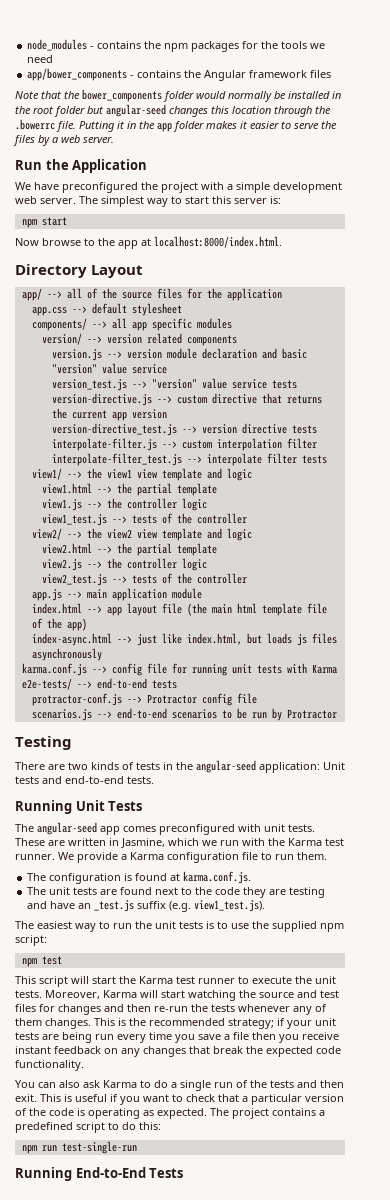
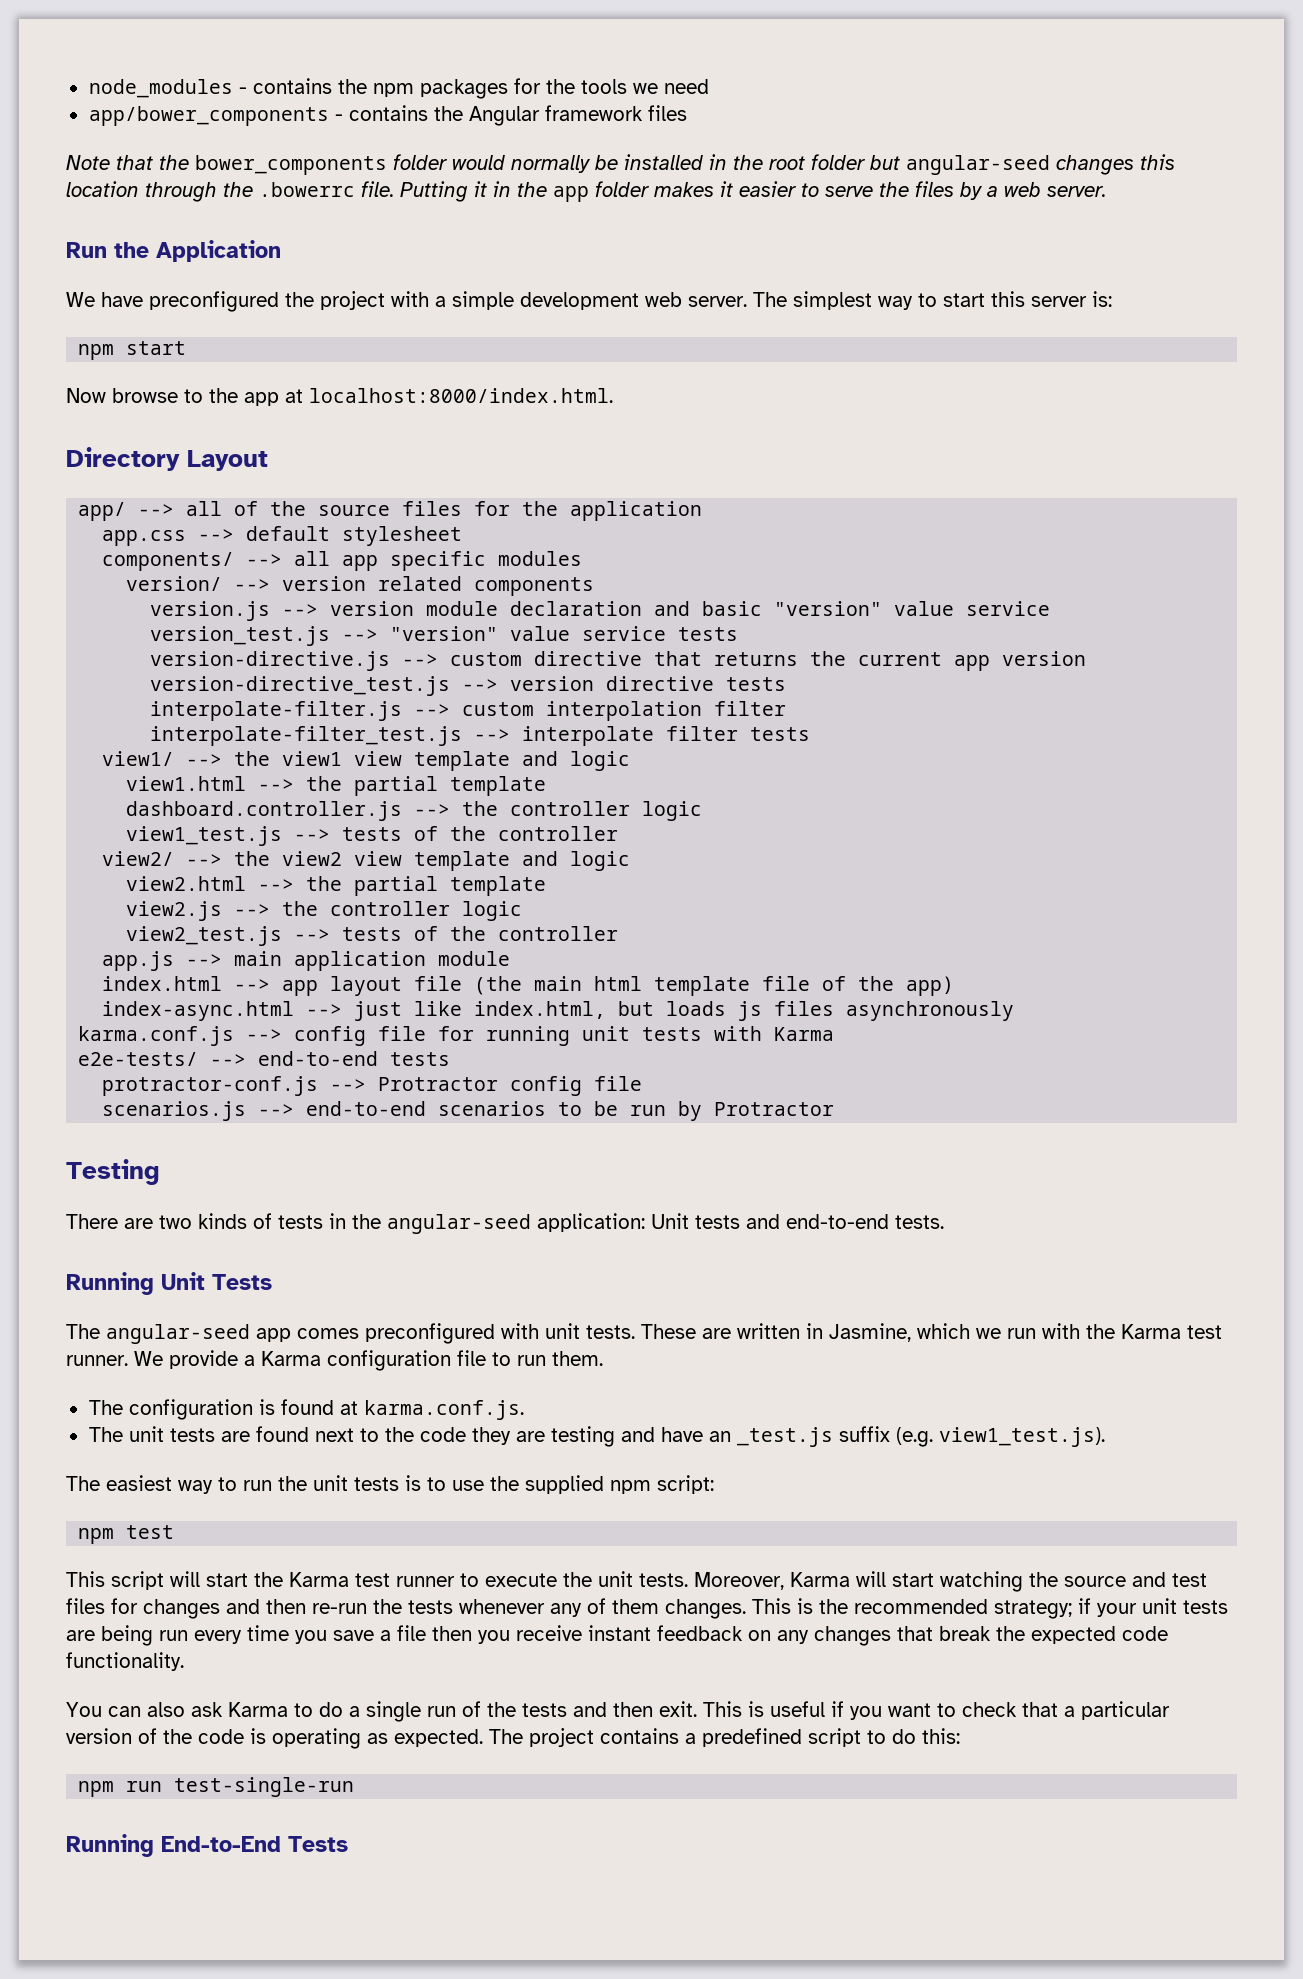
[41,499,82,511] view1.js -> [126,801,403,821] dashboard.controller.js

